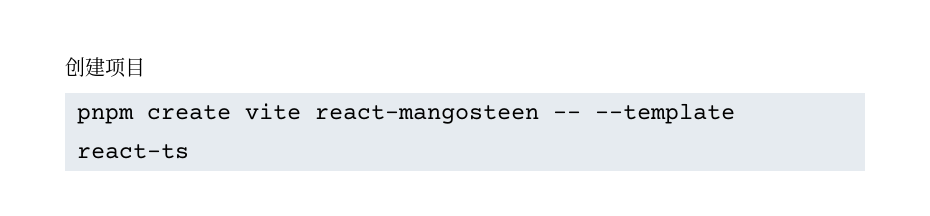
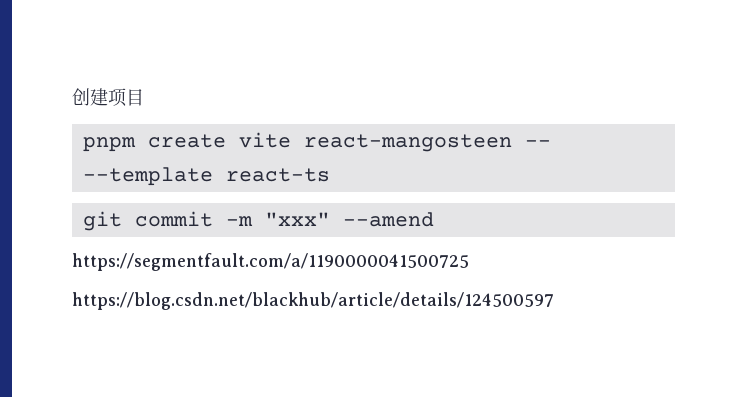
(189, 151) none -> [82,211,434,231] [72,253,469,271] [72,292,554,310] // git commit -m "xxx" --amend // https://segmentfault.com/a/1190000041500725 // https://blog.csdn.net/blackhub/article/details/124500597

